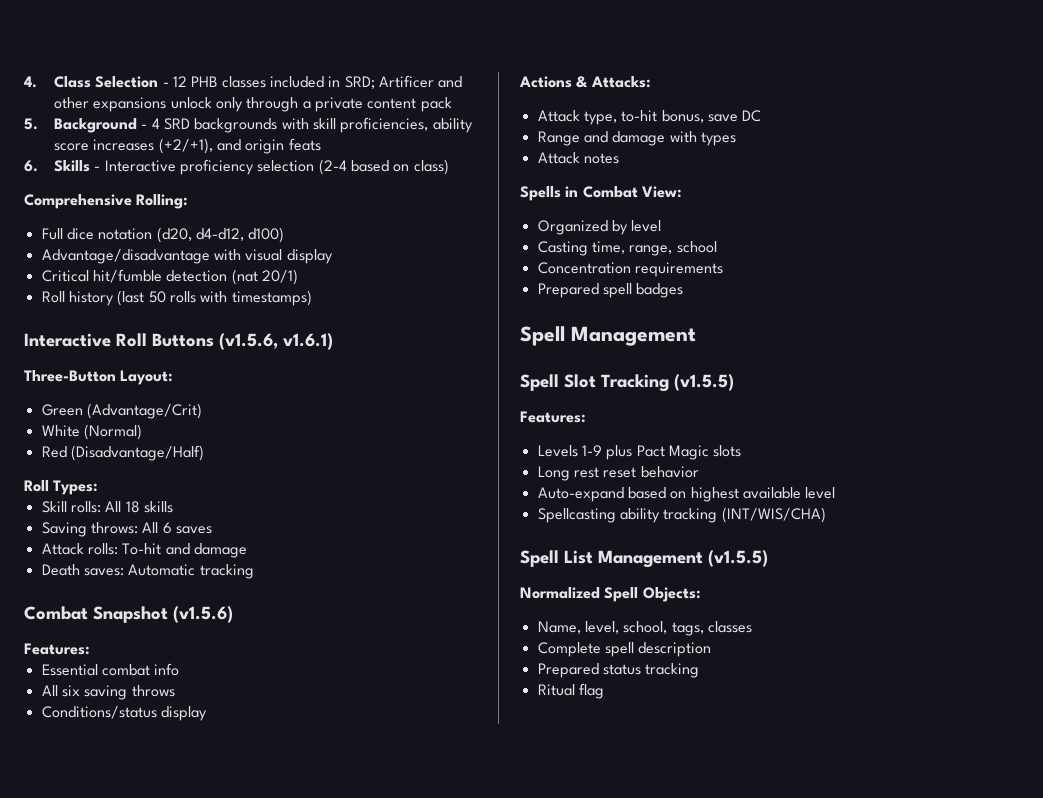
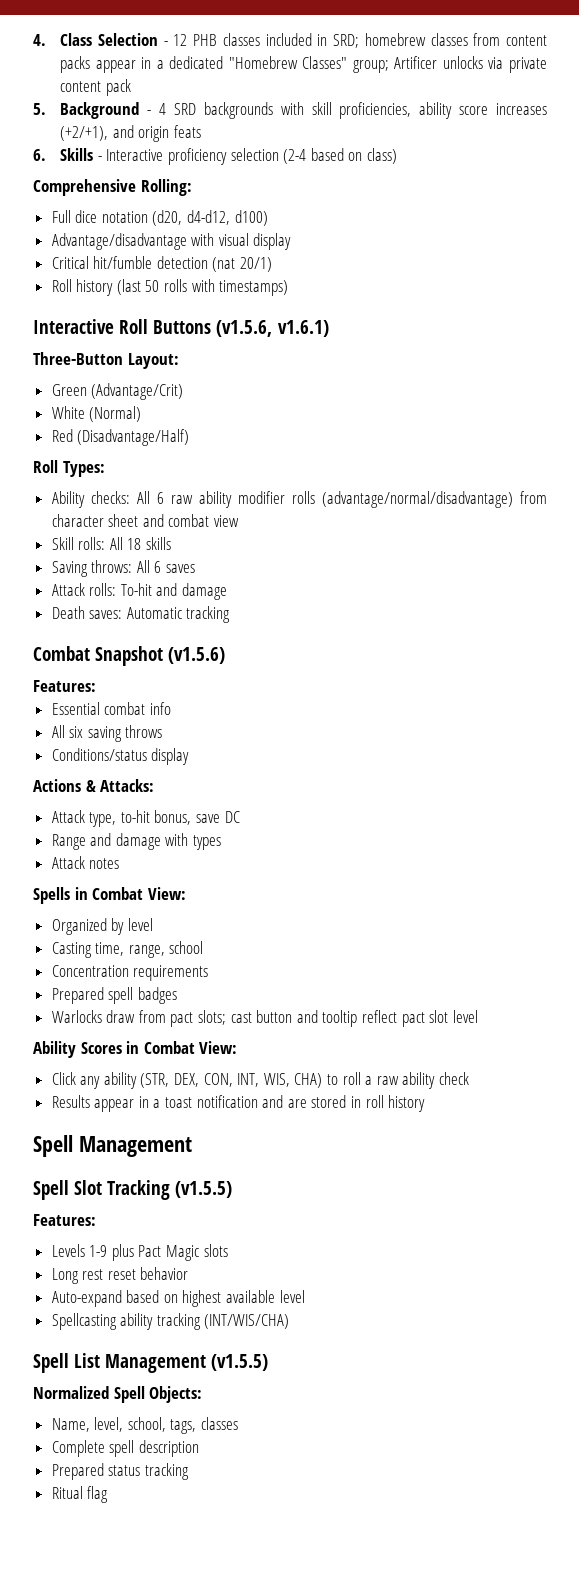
[378,75,463,88] [54,97,311,112] Artificer and other expansions unlock only through a -> [364,33,548,46] [60,56,504,73] homebrew classes from content packs appear in a dedicated "Homebrew Classes" group; Artificer unlocks via
(99, 487) none -> [51,491,547,508] [51,514,240,527] // Ability checks: All 6 raw ability modifier rolls (advantage/normal/disadvantage) from character sheet and combat view
(684, 290) none -> [51,1010,478,1027] [33,1041,238,1058] [51,1072,469,1089] [51,1095,426,1112] // Warlocks draw from pact slots; cast button and tooltip reflect pact slot level // Ability Scores in Combat View: // Click any ability (STR, DEX, CON, INT, WIS, CHA) to roll a raw ability check // Results appear in a toast notification and are stored in roll history

